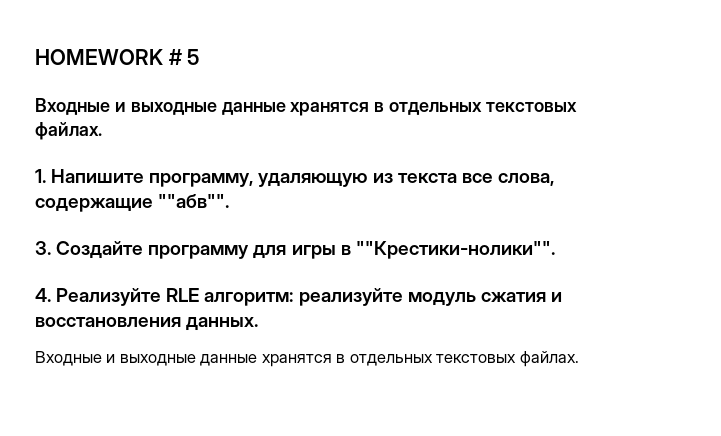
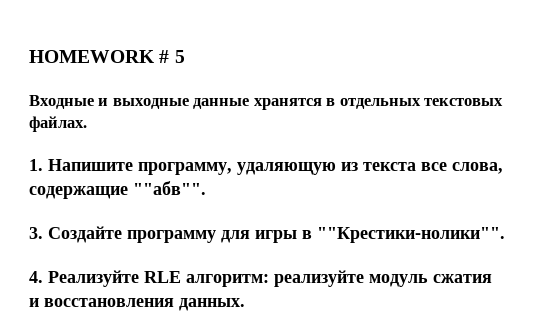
[35,351,579,367] // Входные и выходные данные хранятся в отдельных текстовых файлах. -> (245, 304) none

